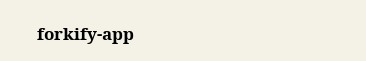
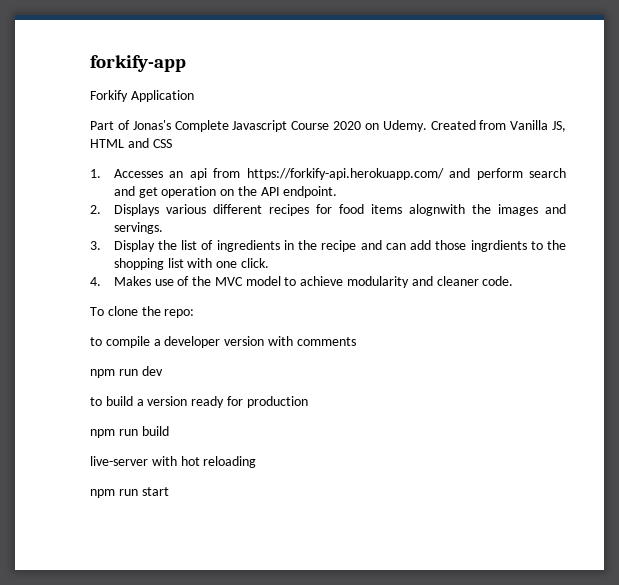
(134, 36) none -> [90,90,194,102] [90,120,566,132] [90,138,172,148] [90,168,566,180] [113,186,338,198] [90,204,566,216] [113,222,163,234] [90,240,566,252] [113,258,269,270] [90,276,514,288] [90,306,195,318] [90,336,356,348] [90,366,163,378] [90,396,308,408] [90,426,169,438] [90,456,257,468] [90,487,169,498] // Forkify Application // Part of Jonas's Complete Javascript Course 2020 on Udemy. Created from Vanilla JS, HTML and CSS // 1. Accesses an api from https://forkify-api.herokuapp.com/ and perform search and get operation on the API endpoint. // 2. Displays various different recipes for food items alognwith the images and servings. // 3. Display the list of ingredients in the recipe and can add those ingrdients to the shopping list with one click. // 4. Makes use of the MVC model to achieve modularity and cleaner code. // To clone the repo: // to compile a developer version with comments // npm run dev // to build a version ready for production // npm run build // live-server with hot reloading // npm run start

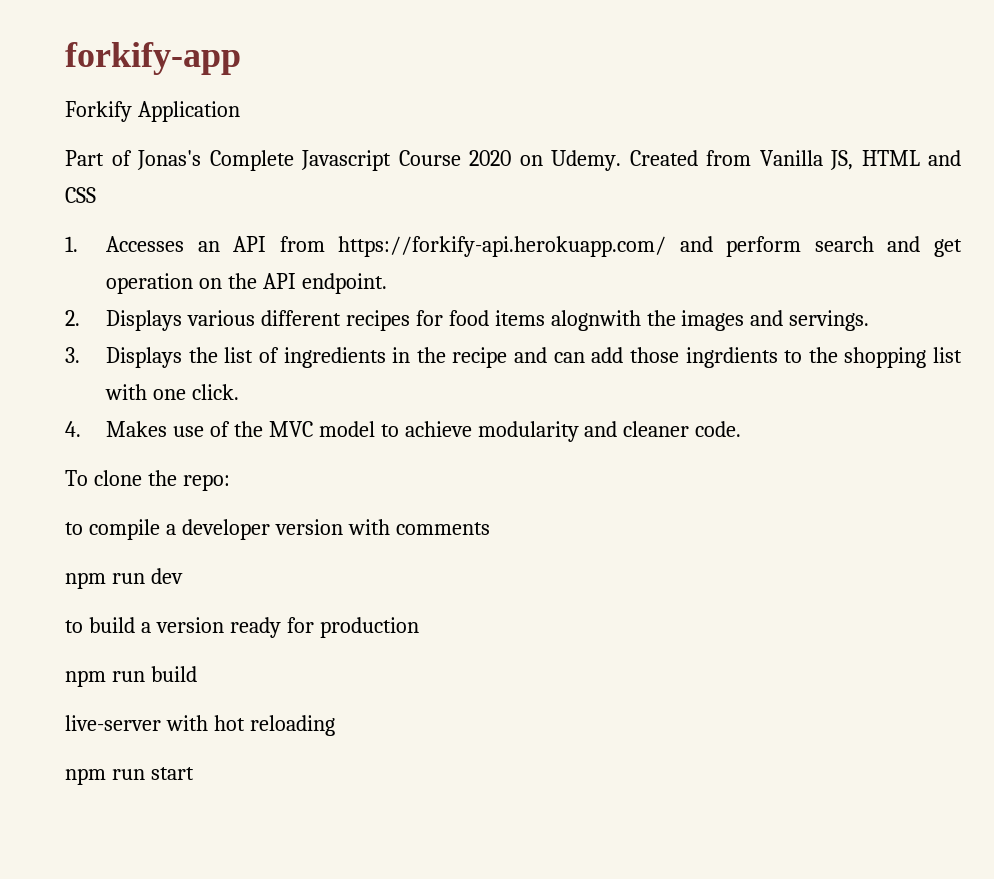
[189,168,207,180] api -> [233,236,267,252] API
[113,240,155,252] Display -> [106,347,183,368] Displays

